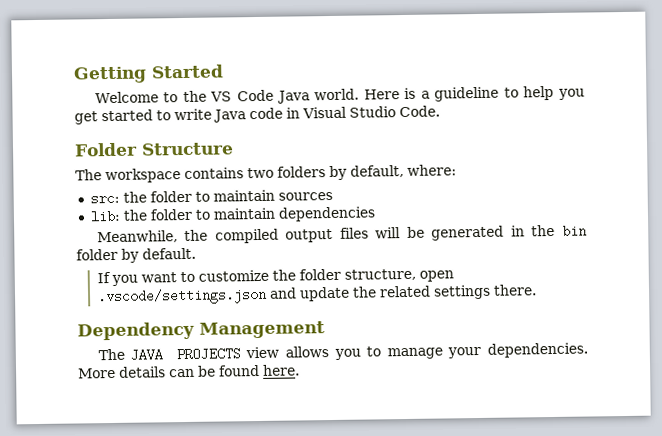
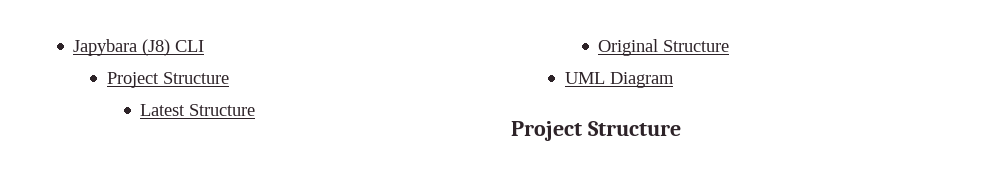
[73,64,224,84] [94,85,585,104] [74,105,440,125] [74,142,234,157] [75,164,457,184] [89,189,333,206] [89,206,376,224] [96,224,587,244] [76,247,196,263] [96,268,454,287] [96,284,537,306] [77,321,325,341] [97,342,588,362] [78,364,300,379] Getting Started // Welcome to the VS Code Java world. Here is a guideline to help you get started to write Java code in Visual Studio Code. // Folder Structure // The workspace contains two folders by default, where: // src: the folder to maintain sources // lib: the folder to maintain dependencies // Meanwhile, the compiled output files will be generated in the bin folder by default. // If you want to customize the folder structure, open .vscode/settings.json and update the related settings there. // Dependency Management // The JAVA PROJECTS view allows you to manage your dependencies. More details can be found here. -> [73,39,205,56] [106,72,229,88] [140,104,256,116] [598,39,730,56] [564,72,674,88] [511,121,681,141] Japybara (J8) CLI // Project Structure // Latest Structure // Original Structure // UML Diagram // Project Structure

